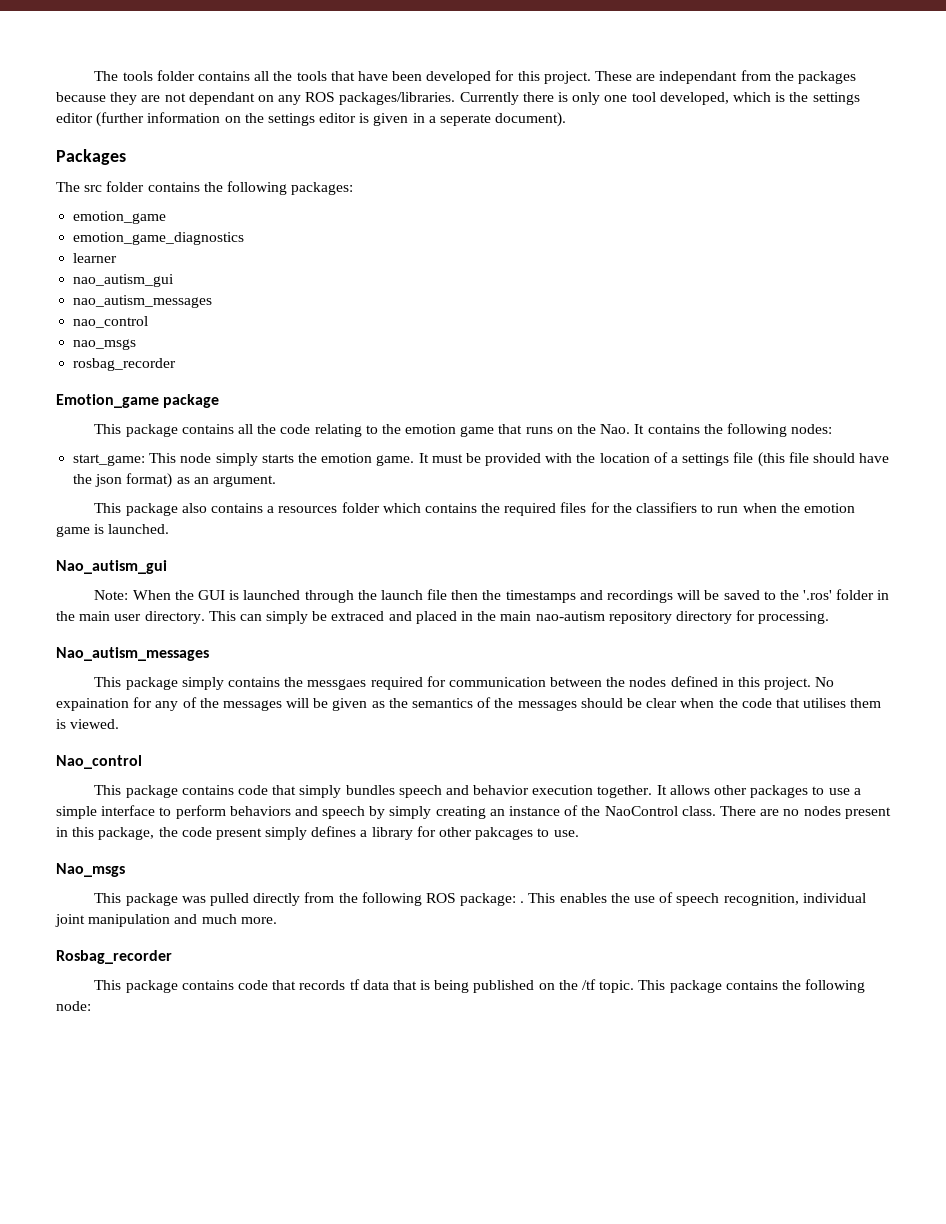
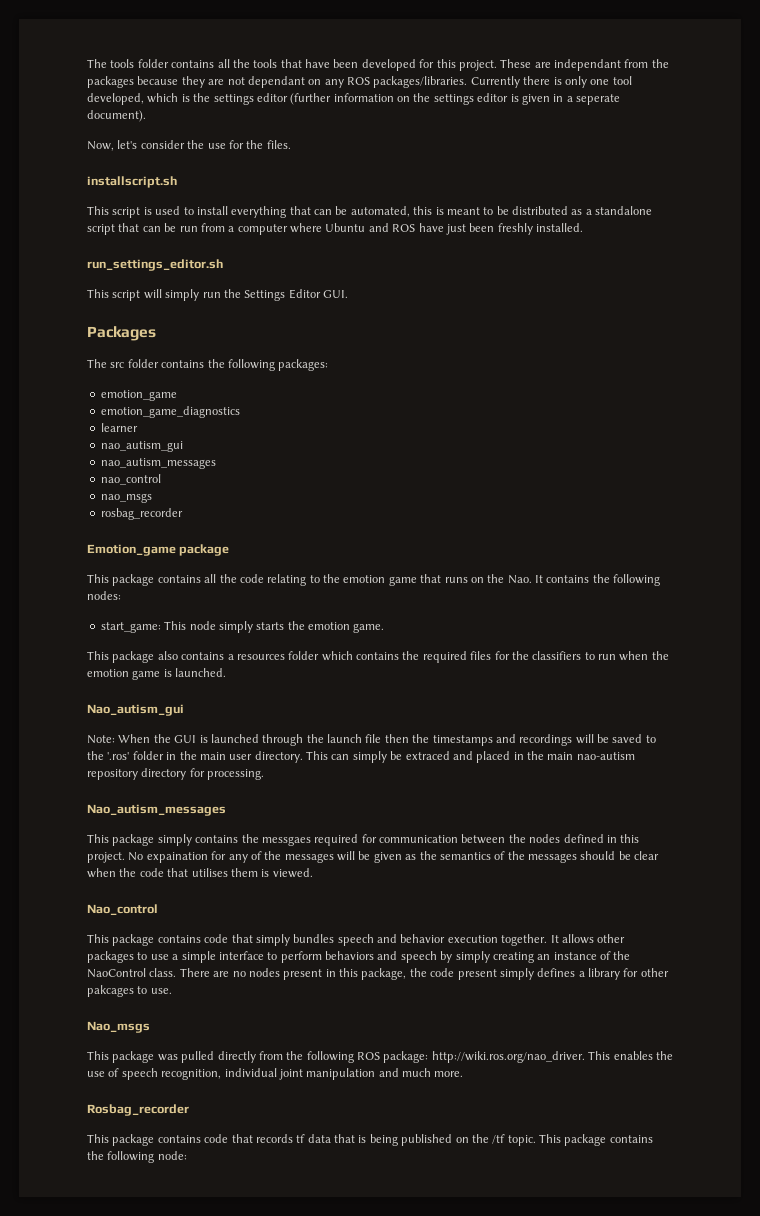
(567, 119) none -> [87,140,291,151] [87,176,177,188] [87,206,653,218] [87,223,583,235] [87,259,223,271] [87,289,348,301] // Now, let's consider the use for the files. // installscript.sh // This script is used to install everything that can be automated, this is meant to be distributed as a standalone script that can be run from a computer where Ubuntu and ROS have just been freshly installed. // run_settings_editor.sh // This script will simply run the Settings Editor GUI.
[418,452,890,467] [73,473,276,488] It must be provided with the location of a settings file (this file should have the json format) as an argument. -> (385, 628) none
[520,901,525,903] . -> [431,1051,585,1063] http://wiki.ros.org/nao_driver.

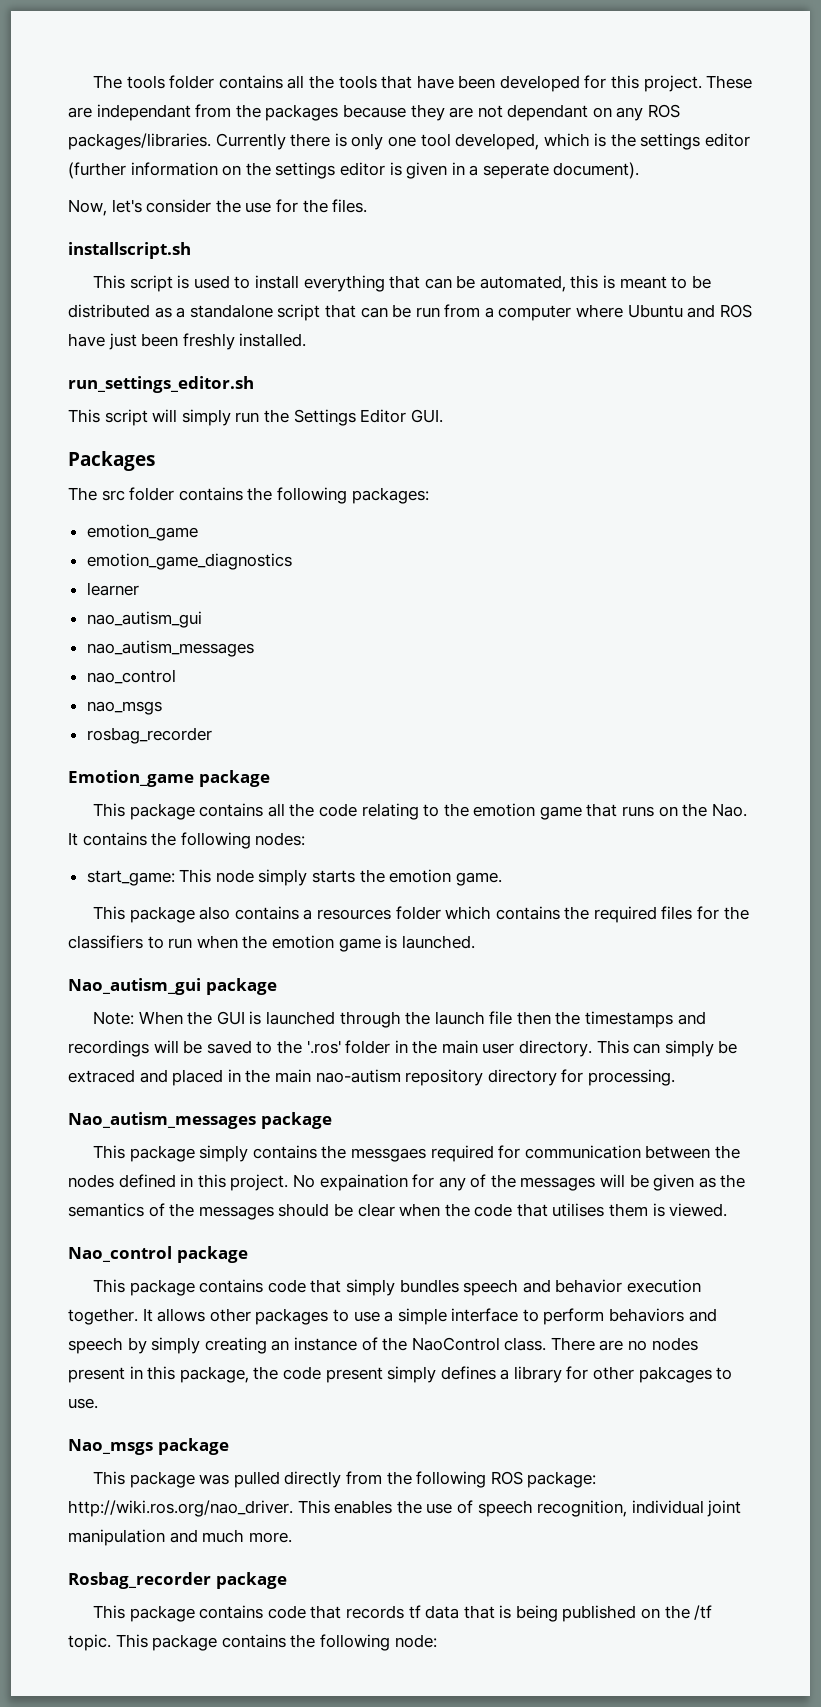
(184, 710) none -> [205,978,277,995] package
(226, 810) none -> [260,1112,332,1129] package
(158, 910) none -> [176,1246,248,1263] package
(150, 1027) none -> [157,1438,229,1455] package
(189, 1110) none -> [215,1572,287,1589] package

